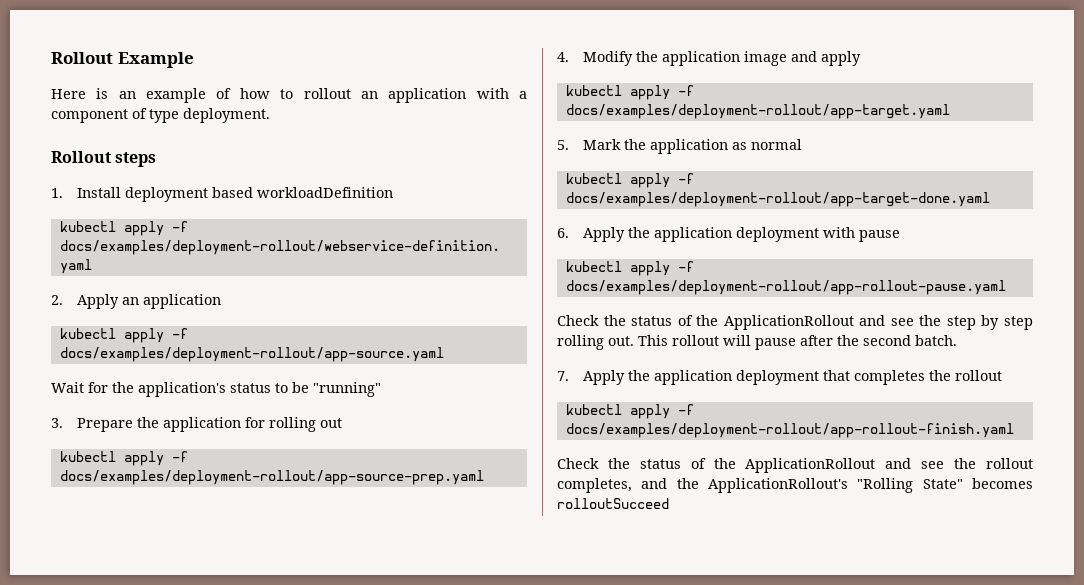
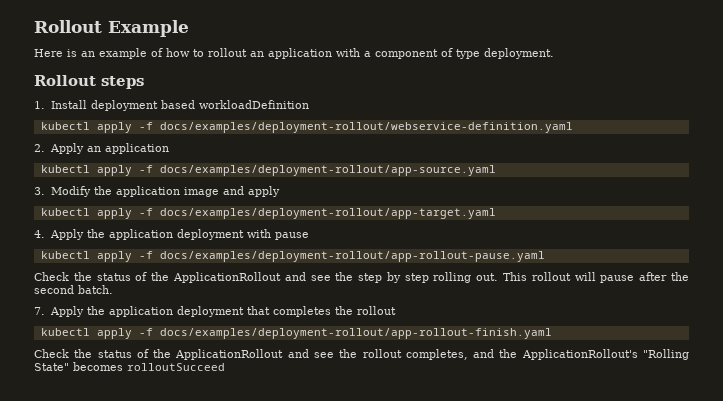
[51,382,381,397] [51,417,342,432] [59,451,188,466] [59,470,484,485] [557,52,569,62] Wait for the application's status to be "running" // 3. Prepare the application for rolling out // kubectl apply -f docs/examples/deployment-rollout/app-source-prep.yaml // 4. -> [34,187,45,195] 3.
[557,139,802,154] [565,173,694,188] [565,192,990,207] [557,228,569,238] 5. Mark the application as normal // kubectl apply -f docs/examples/deployment-rollout/app-target-done.yaml // 6. -> [34,230,45,238] 4.

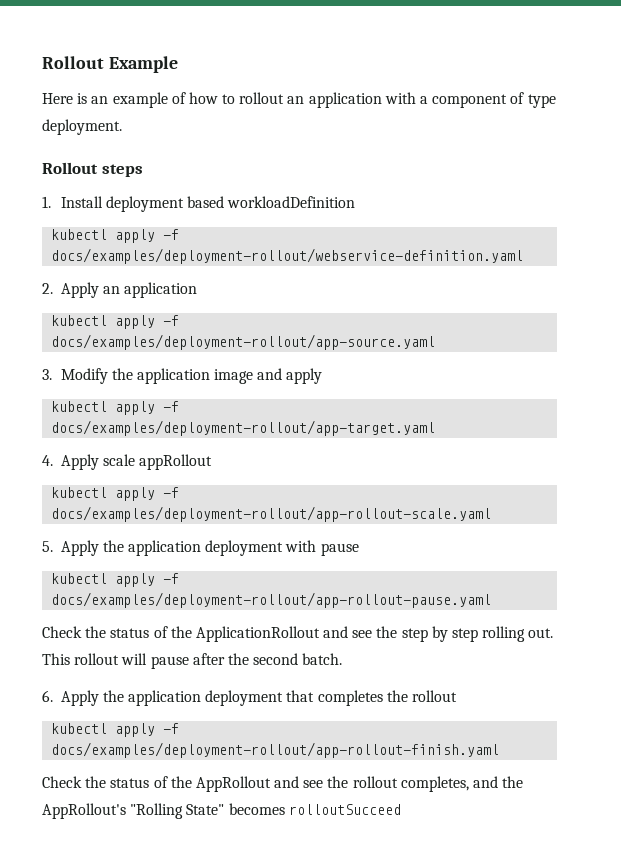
(84, 234) none -> [102,454,213,470] [51,487,180,501] [51,506,492,522] [42,540,99,556] scale appRollout // kubectl apply -f docs/examples/deployment-rollout/app-rollout-scale.yaml // 5. Apply
[34,307,45,315] 7. -> [42,690,53,702] 6.
[175,349,284,360] ApplicationRollout -> [195,776,271,792] AppRollout
[521,349,638,360] ApplicationRollout's -> [42,803,126,819] AppRollout's

